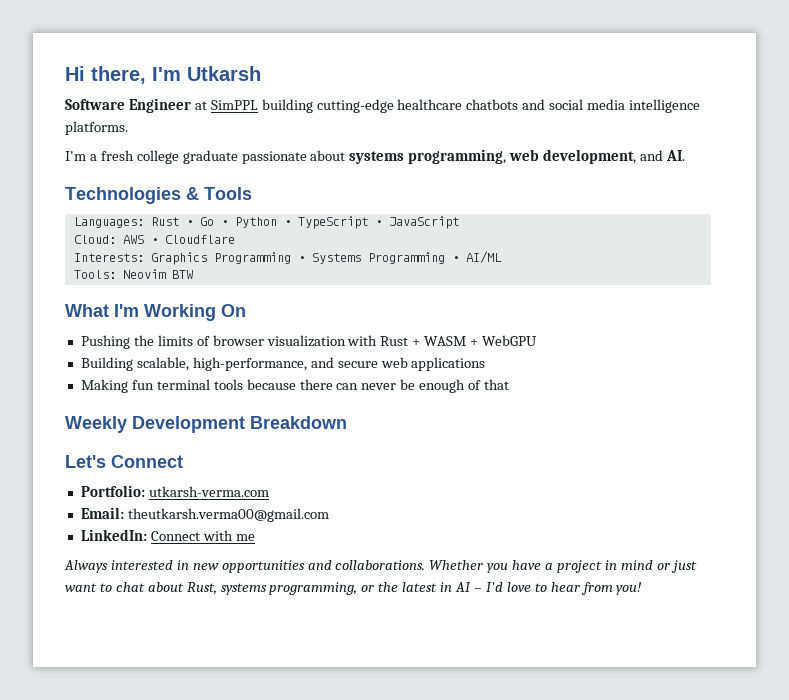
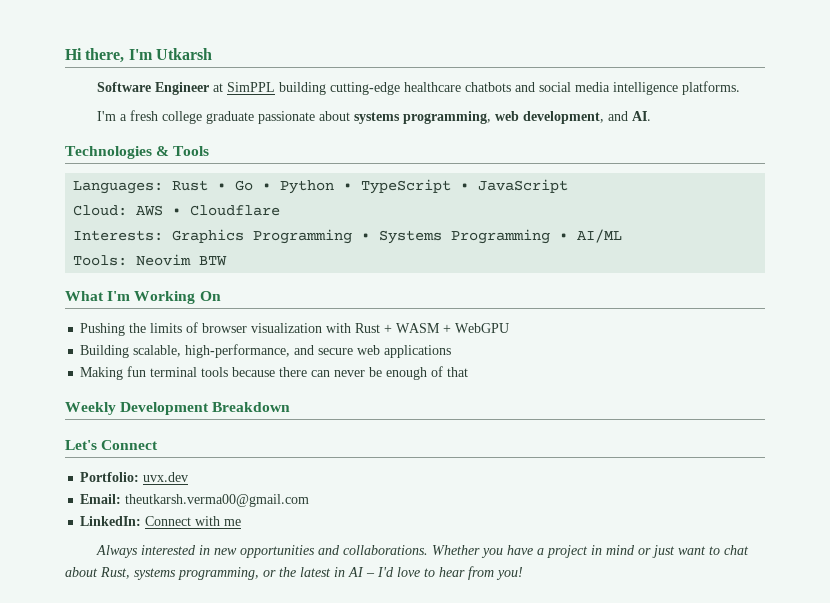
[148,486,269,497] utkarsh-verma.com -> [143,472,189,482] uvx.dev

